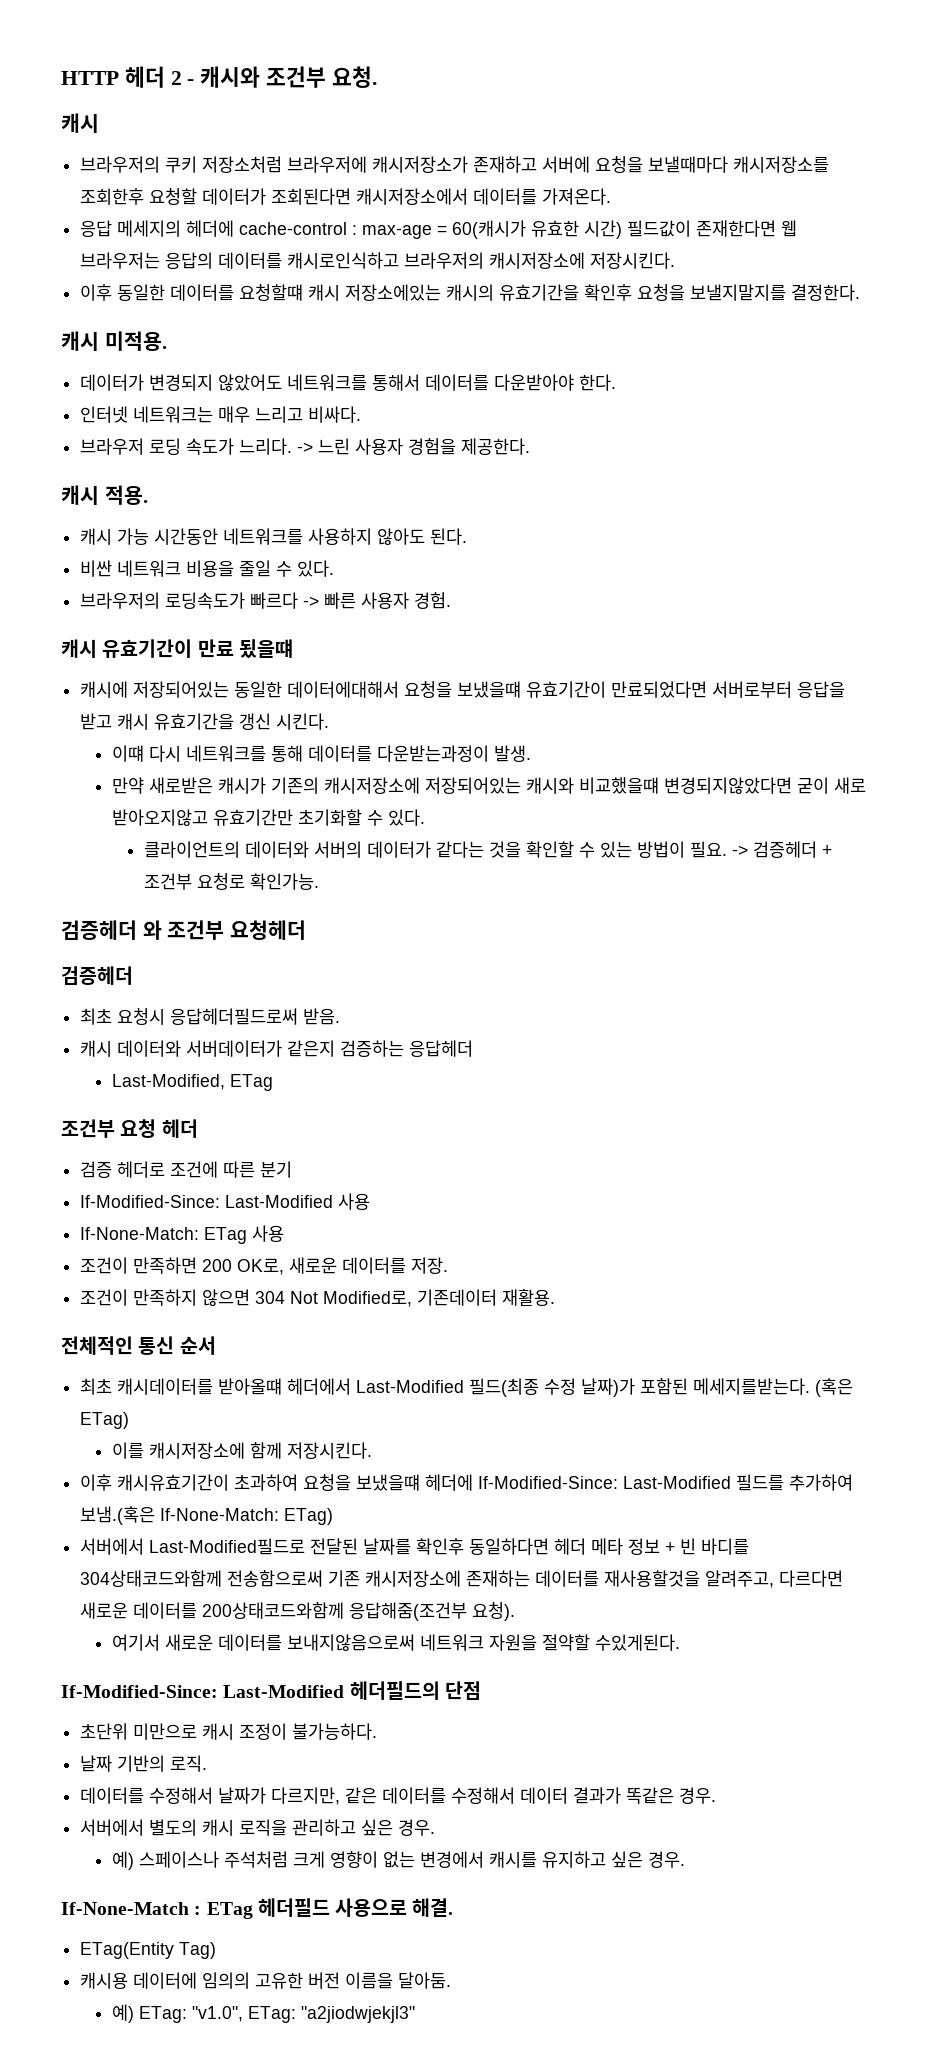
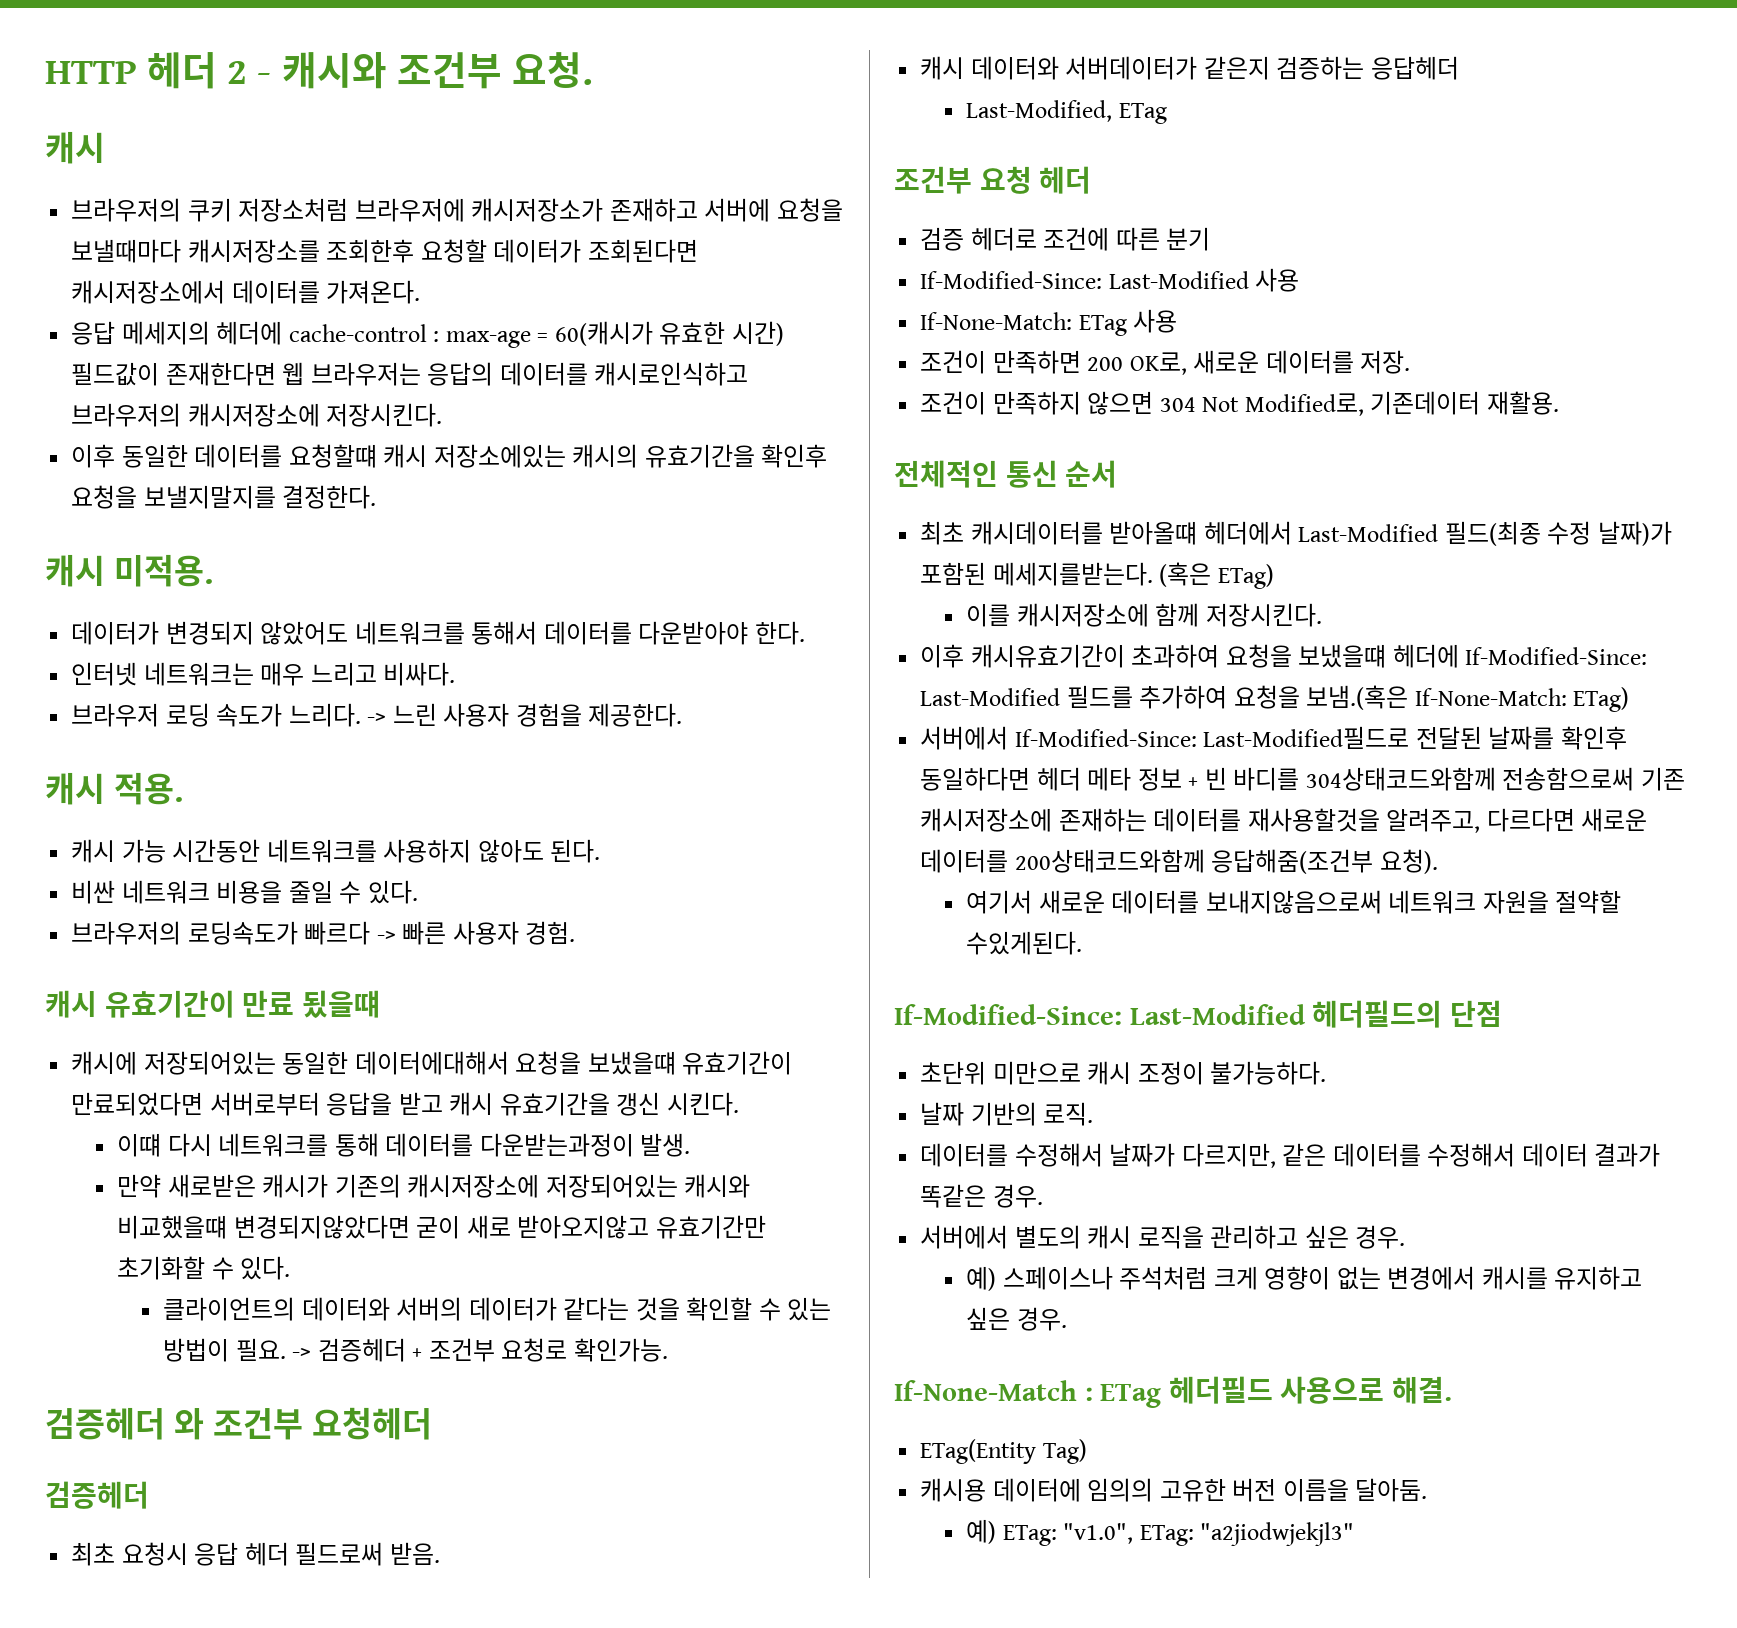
[170,1008,299,1025] 응답헤더필드로써 -> [194,1542,384,1566] 응답 헤더 필드로써
(854, 1482) none -> [1233,685,1300,709] 요청을
(145, 1546) none -> [1014,729,1197,747] If-Modified-Since:

